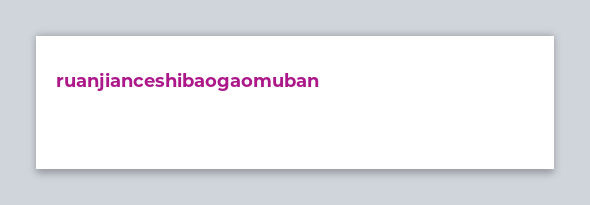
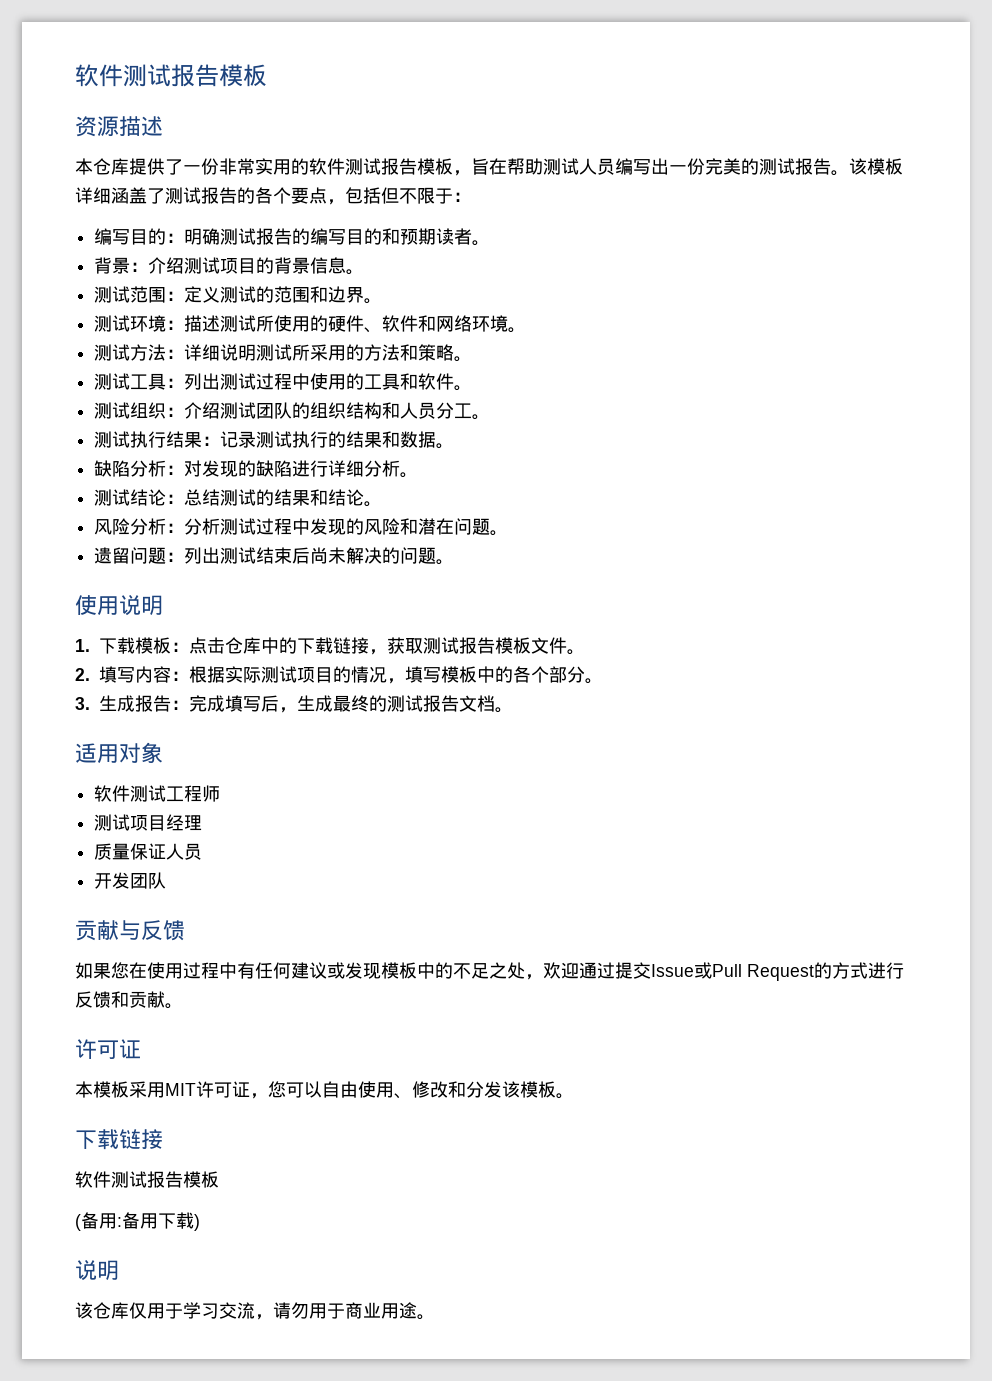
[56,72,319,91] ruanjianceshibaogaomuban -> [75,64,267,87] [75,116,163,137] [75,158,903,176] [75,187,471,205] [94,228,491,246] [94,257,365,275] [94,286,383,304] [94,315,527,333] [94,344,473,362] [94,373,473,391] [94,402,491,420] [94,431,455,449] [94,460,419,478] [94,489,383,507] [94,518,509,536] [94,547,455,565] [75,595,163,616] [75,637,585,655] [75,666,603,684] [75,695,513,713] [75,742,163,763] [94,785,221,802] [94,814,203,831] [94,843,203,860] [94,872,167,889] [75,920,185,941] [75,962,904,981] [75,991,183,1009] [75,1039,141,1059] [75,1081,574,1099] [75,1129,163,1150] [75,1171,219,1188] [75,1212,200,1231] [75,1260,119,1281] [75,1302,435,1320] 软件测试报告模板 // 资源描述 // 本仓库提供了一份非常实用的软件测试报告模板，旨在帮助测试人员编写出一份完美的测试报告。该模板详细涵盖了测试报告的各个要点，包括但不限于： // 编写目的：明确测试报告的编写目的和预期读者。 // 背景：介绍测试项目的背景信息。 // 测试范围：定义测试的范围和边界。 // 测试环境：描述测试所使用的硬件、软件和网络环境。 // 测试方法：详细说明测试所采用的方法和策略。 // 测试工具：列出测试过程中使用的工具和软件。 // 测试组织：介绍测试团队的组织结构和人员分工。 // 测试执行结果：记录测试执行的结果和数据。 // 缺陷分析：对发现的缺陷进行详细分析。 // 测试结论：总结测试的结果和结论。 // 风险分析：分析测试过程中发现的风险和潜在问题。 // 遗留问题：列出测试结束后尚未解决的问题。 // 使用说明 // 1.下载模板：点击仓库中的下载链接，获取测试报告模板文件。 // 2.填写内容：根据实际测试项目的情况，填写模板中的各个部分。 // 3.生成报告：完成填写后，生成最终的测试报告文档。 // 适用对象 // 软件测试工程师 // 测试项目经理 // 质量保证人员 // 开发团队 // 贡献与反馈 // 如果您在使用过程中有任何建议或发现模板中的不足之处，欢迎通过提交Issue或Pull Request的方式进行反馈和贡献。 // 许可证 // 本模板采用MIT许可证，您可以自由使用、修改和分发该模板。 // 下载链接 // 软件测试报告模板 // (备用:备用下载) // 说明 // 该仓库仅用于学习交流，请勿用于商业用途。

